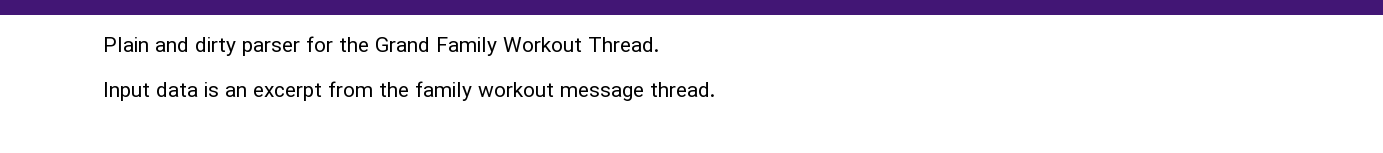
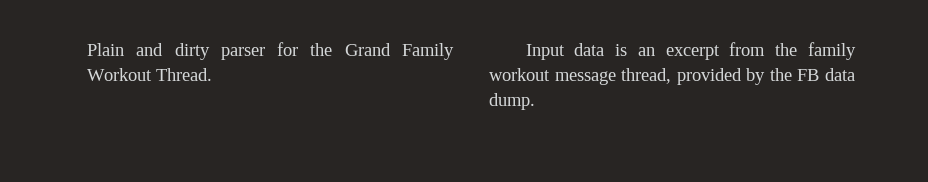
[650,82,715,97] thread. -> [621,68,855,85] [489,93,535,110] thread, provided by the FB data dump.

